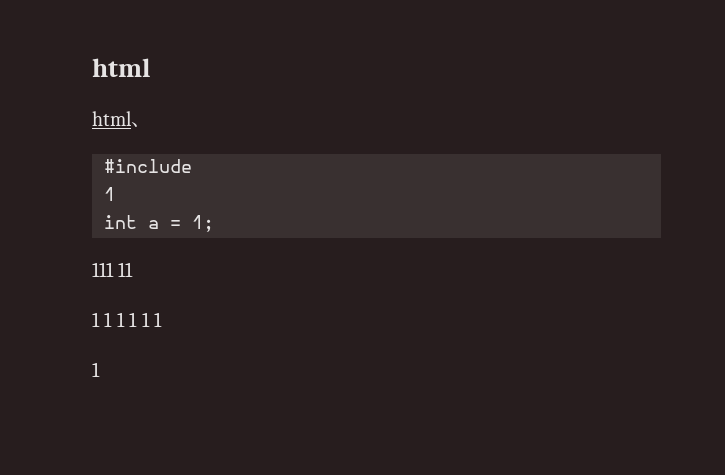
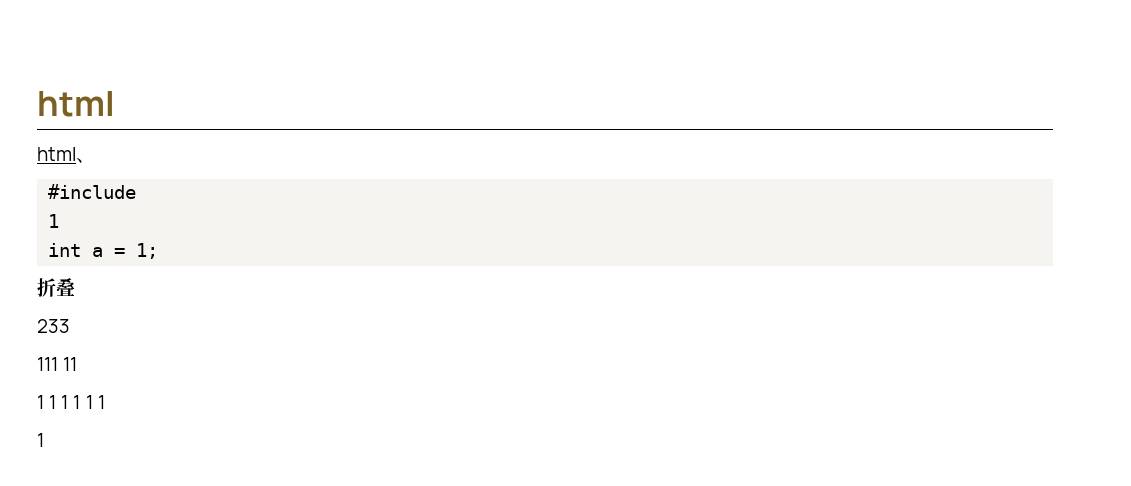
(214, 223) none -> [37,277,75,297] [37,319,70,333] // 折叠 // 233

